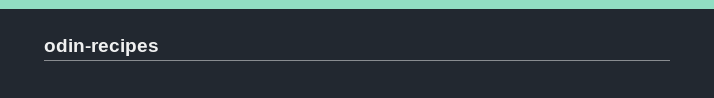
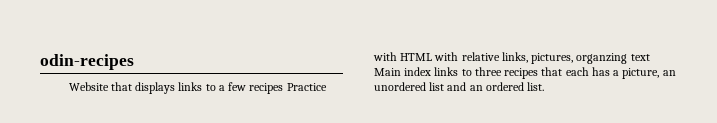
(159, 47) none -> [68,82,327,94] [373,52,650,64] [374,67,676,79] [374,82,545,91] // Website that displays links to a few recipes Practice with HTML with relative links, pictures, organzing text Main index links to three recipes that each has a picture, an unordered list and an ordered list.

